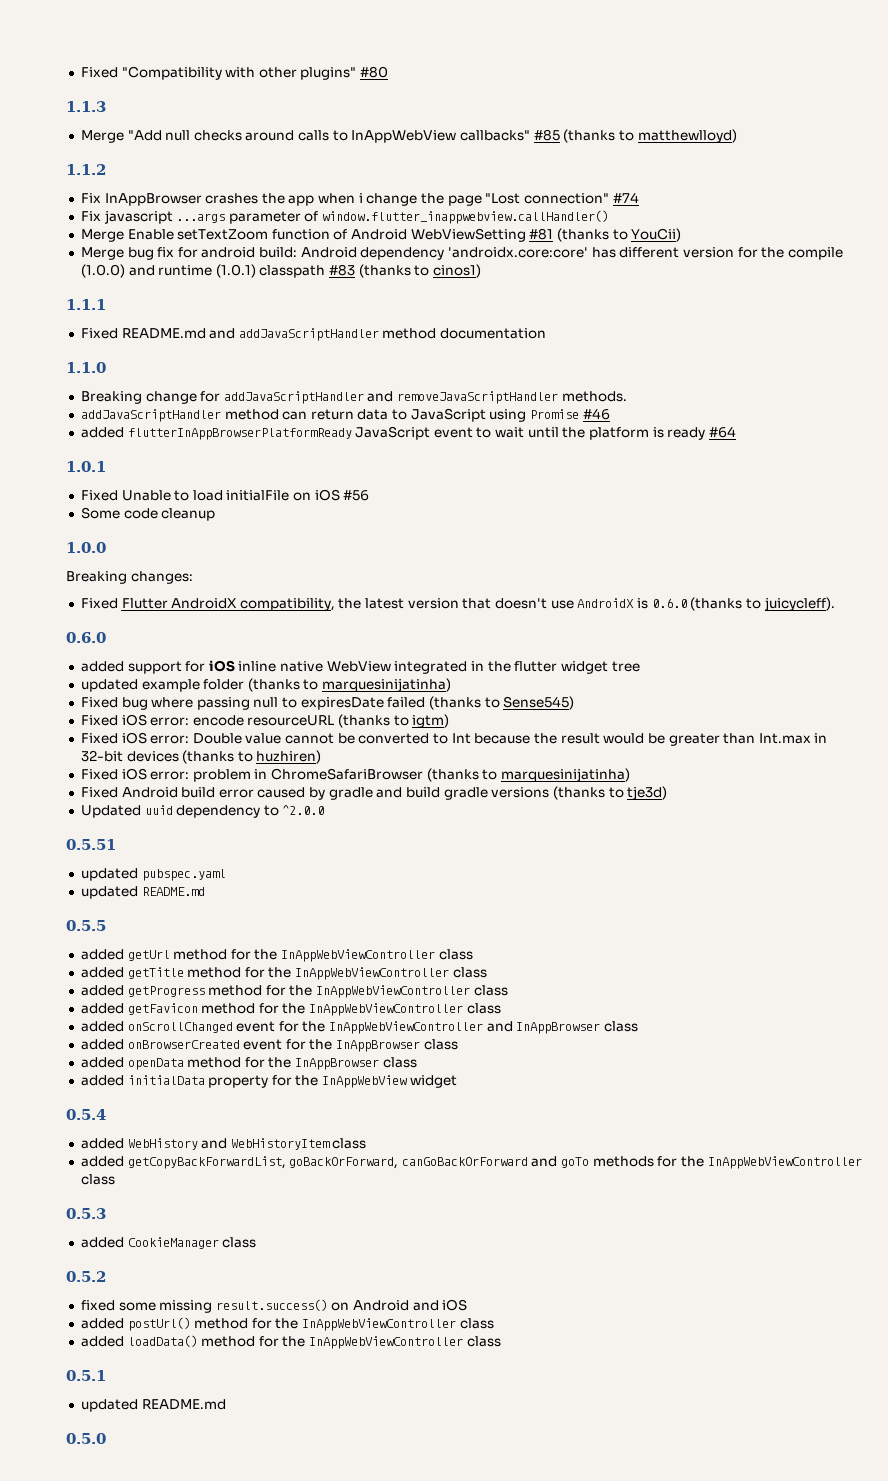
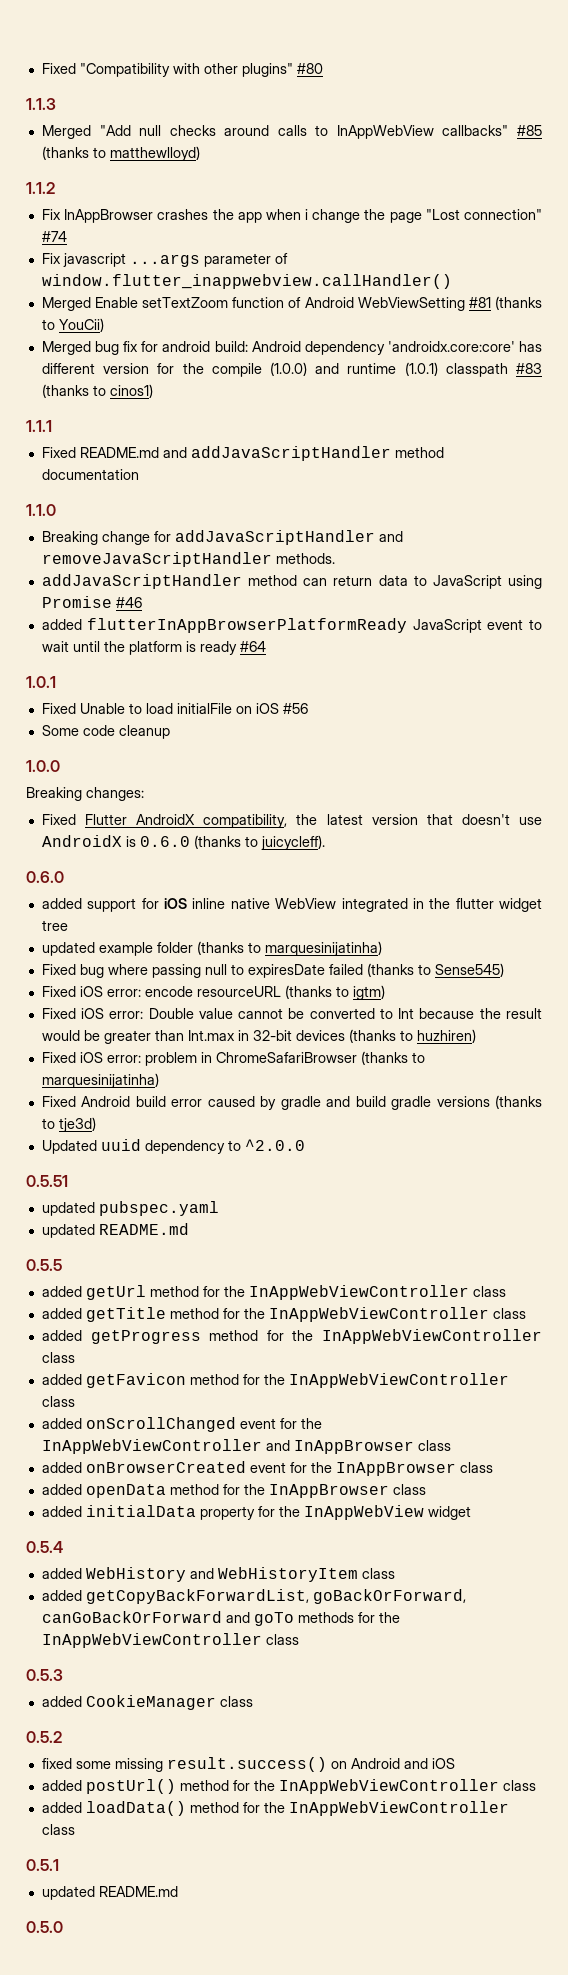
[80,130,124,143] Merge -> [41,125,91,139] Merged
[80,229,124,242] Merge -> [41,297,91,311] Merged
[80,247,124,260] Merge -> [41,341,91,355] Merged

